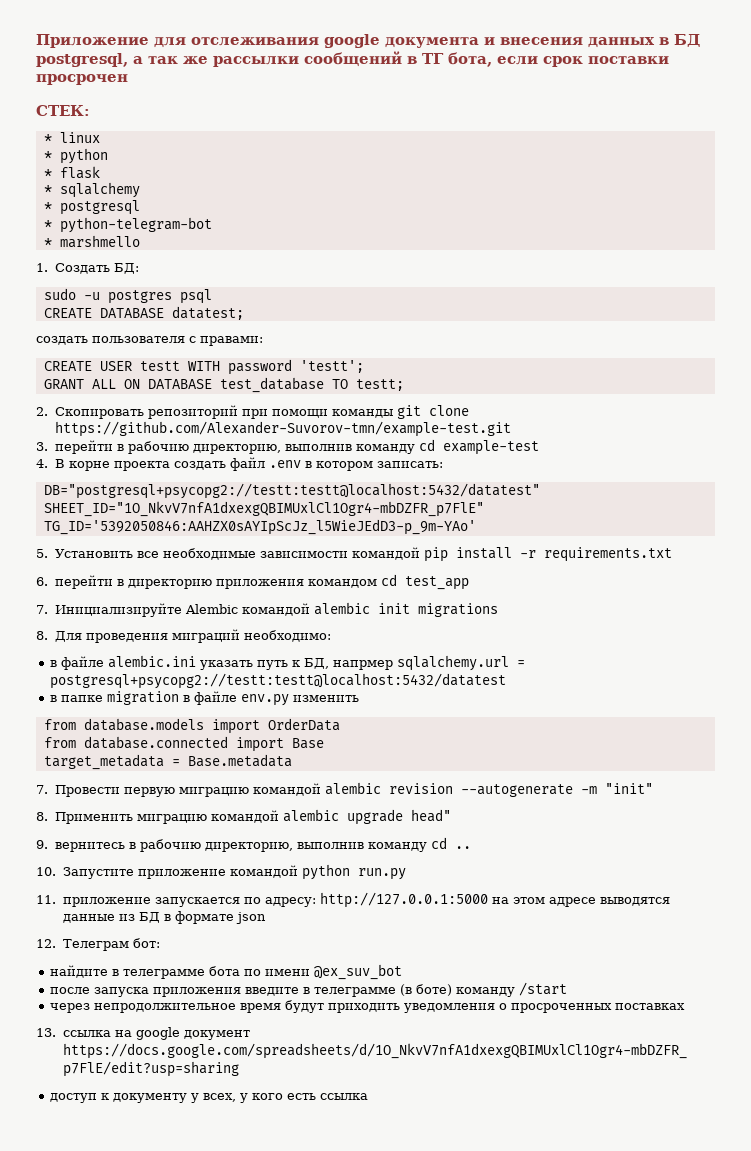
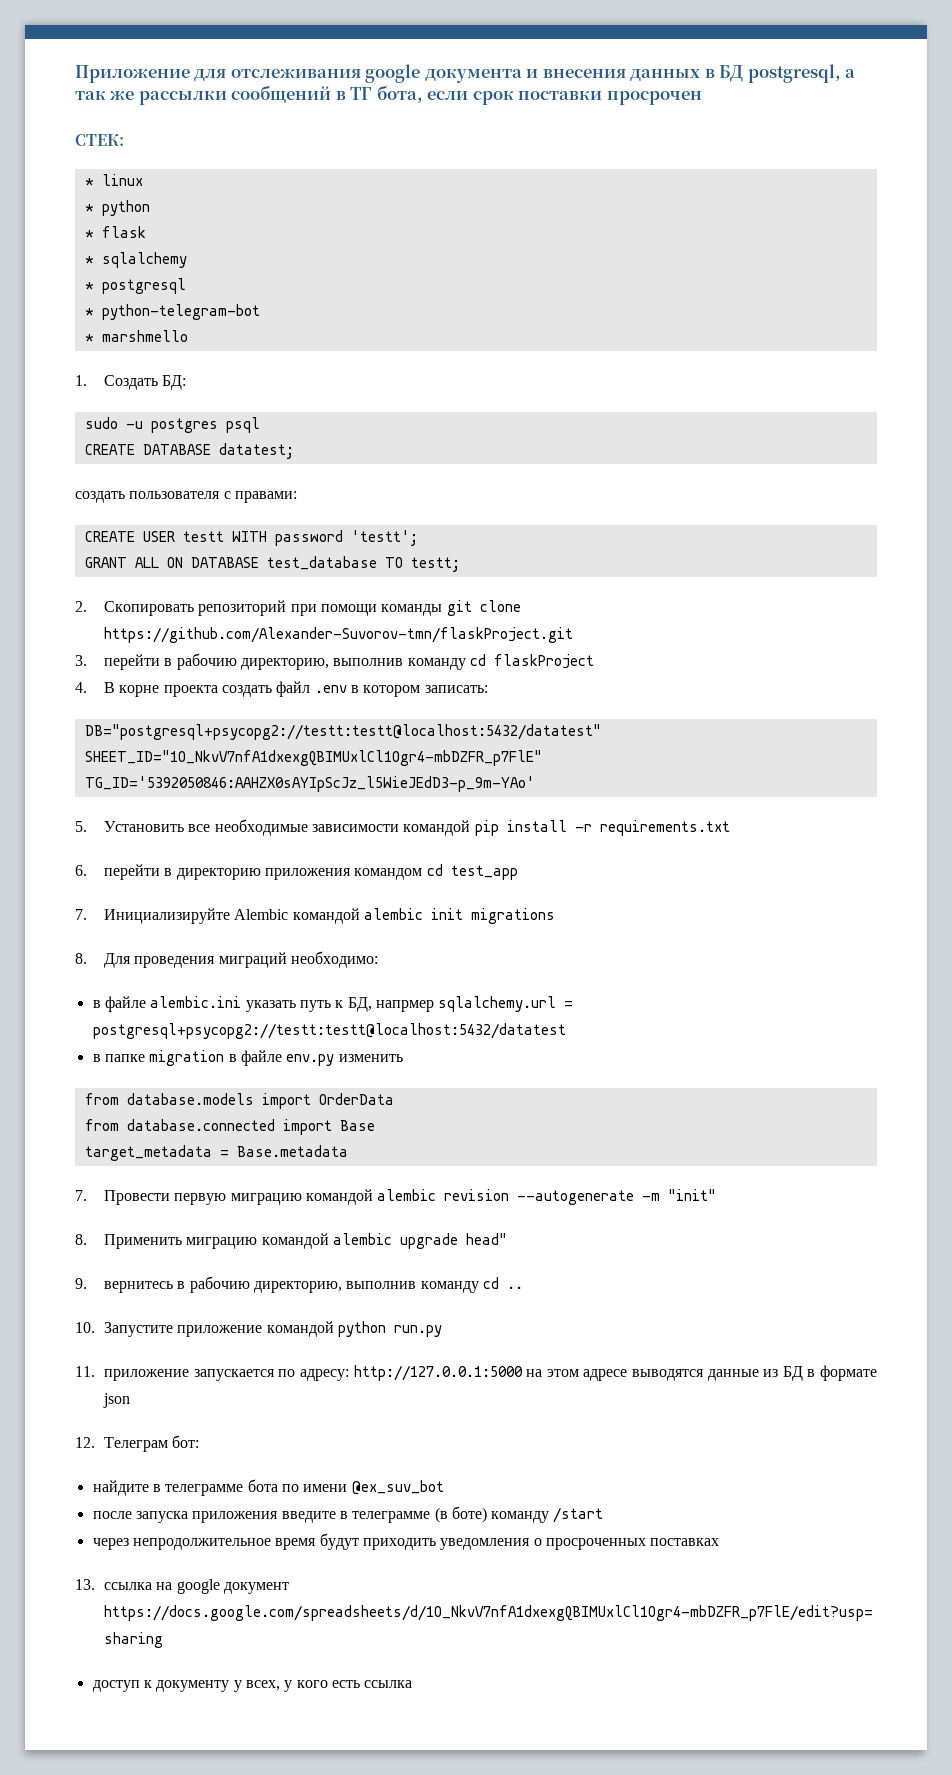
[54,421,511,437] https://github.com/Alexander-Suvorov-tmn/example-test.git -> [104,627,574,643] https://github.com/Alexander-Suvorov-tmn/flaskProject.git
[442,440,539,455] example-test -> [493,654,594,669] flaskProject

